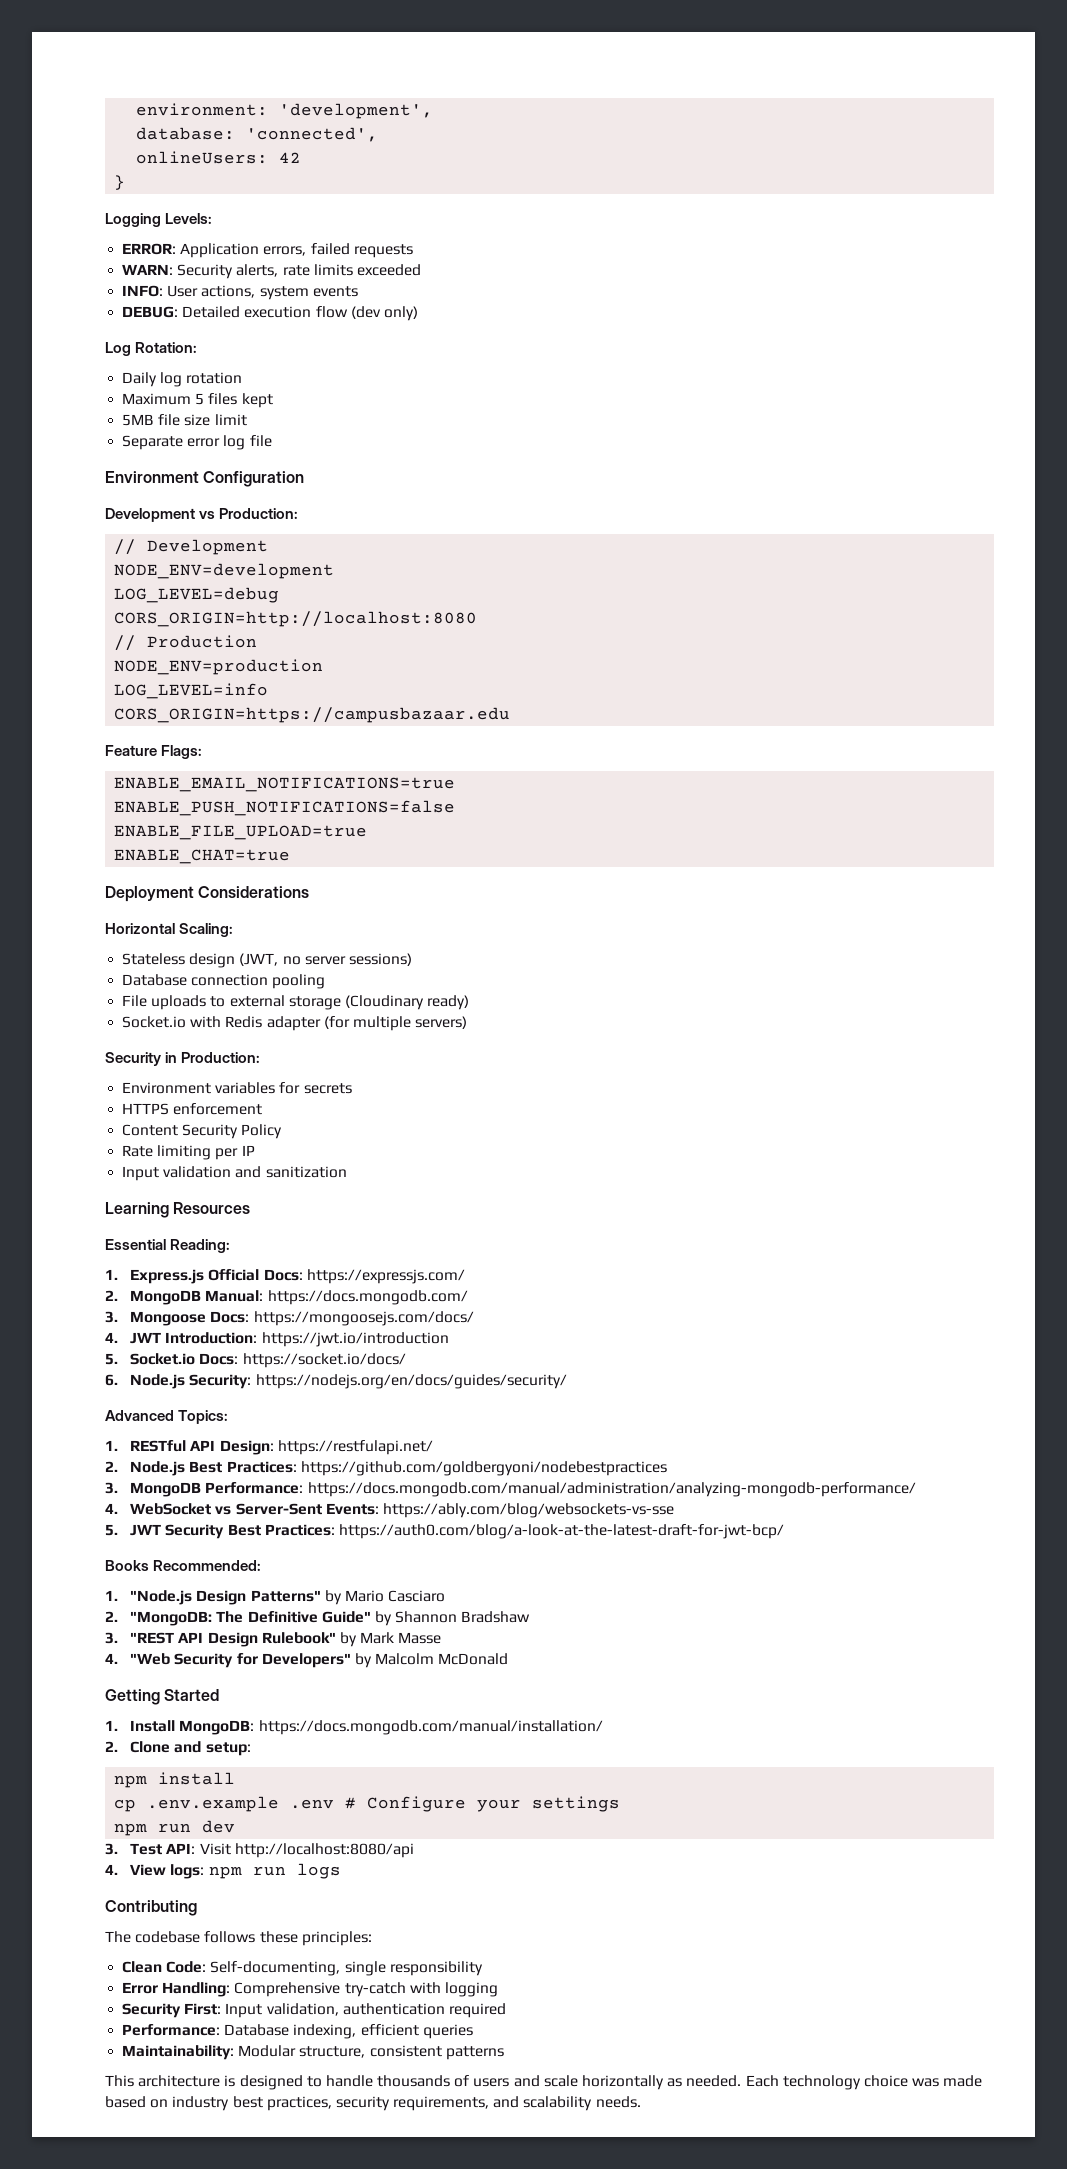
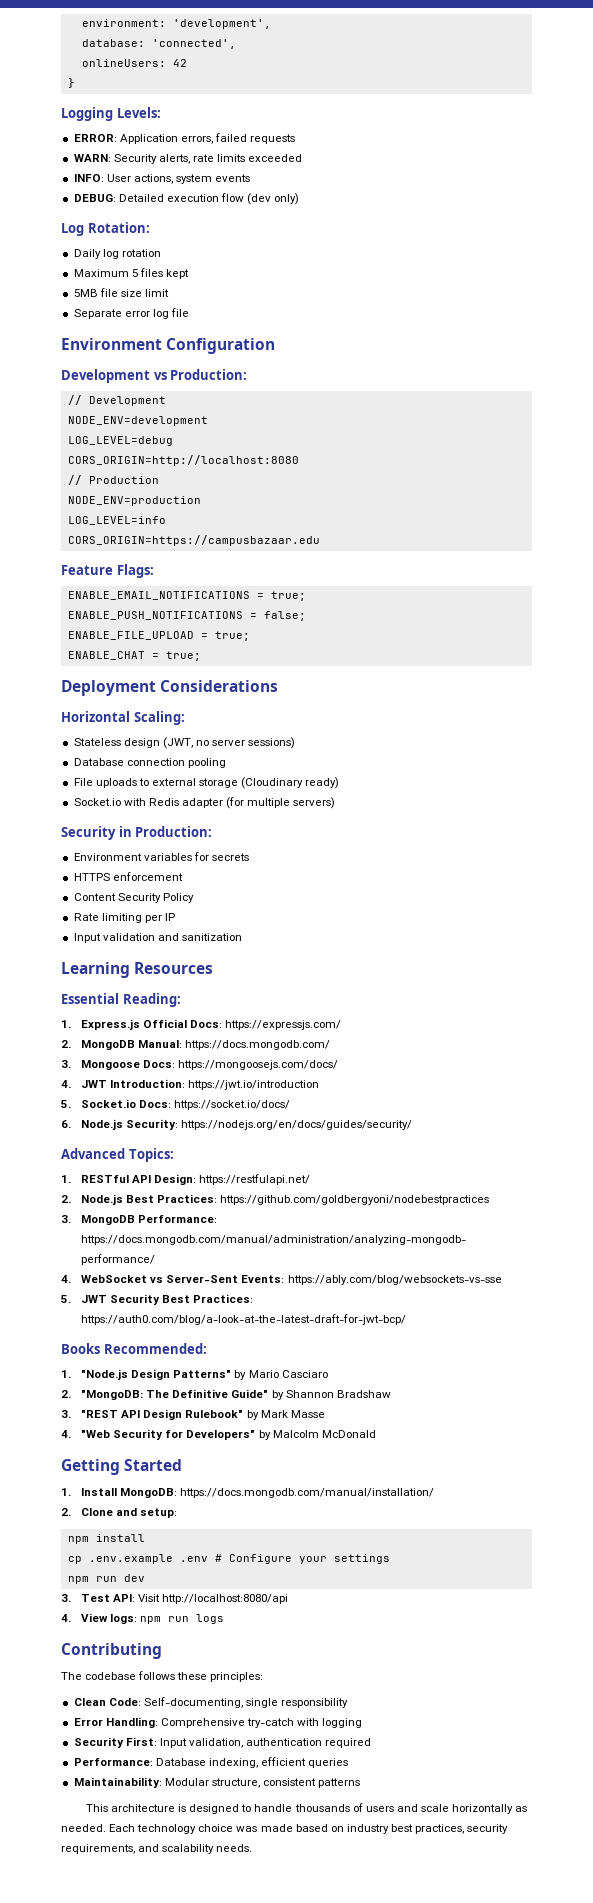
[114,777,456,792] [114,800,456,816] [114,825,368,840] [114,849,291,864] ENABLE_EMAIL_NOTIFICATIONS=true // ENABLE_PUSH_NOTIFICATIONS=false // ENABLE_FILE_UPLOAD=true // ENABLE_CHAT=true -> [67,591,306,601] [67,611,306,621] [67,631,250,641] [67,651,201,661] ENABLE_EMAIL_NOTIFICATIONS = true; // ENABLE_PUSH_NOTIFICATIONS = false; // ENABLE_FILE_UPLOAD = true; // ENABLE_CHAT = true;

